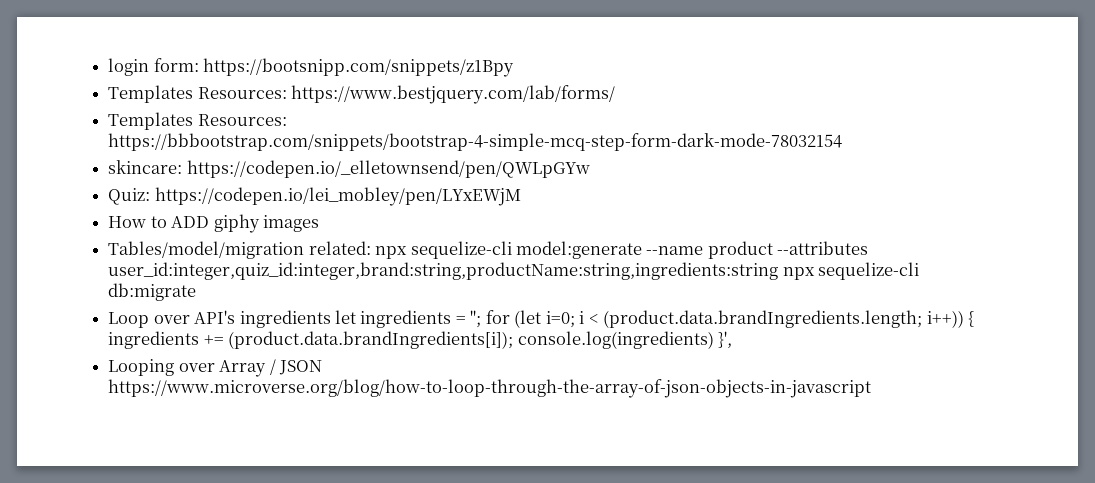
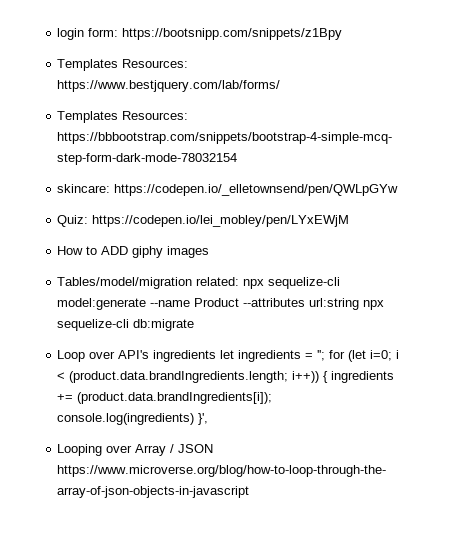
[707,241,869,259] [108,262,779,280] product --attributes user_id:integer,quiz_id:integer,brand:string,productName:string,ingredients:string -> [194,298,360,310] Product --attributes url:string

